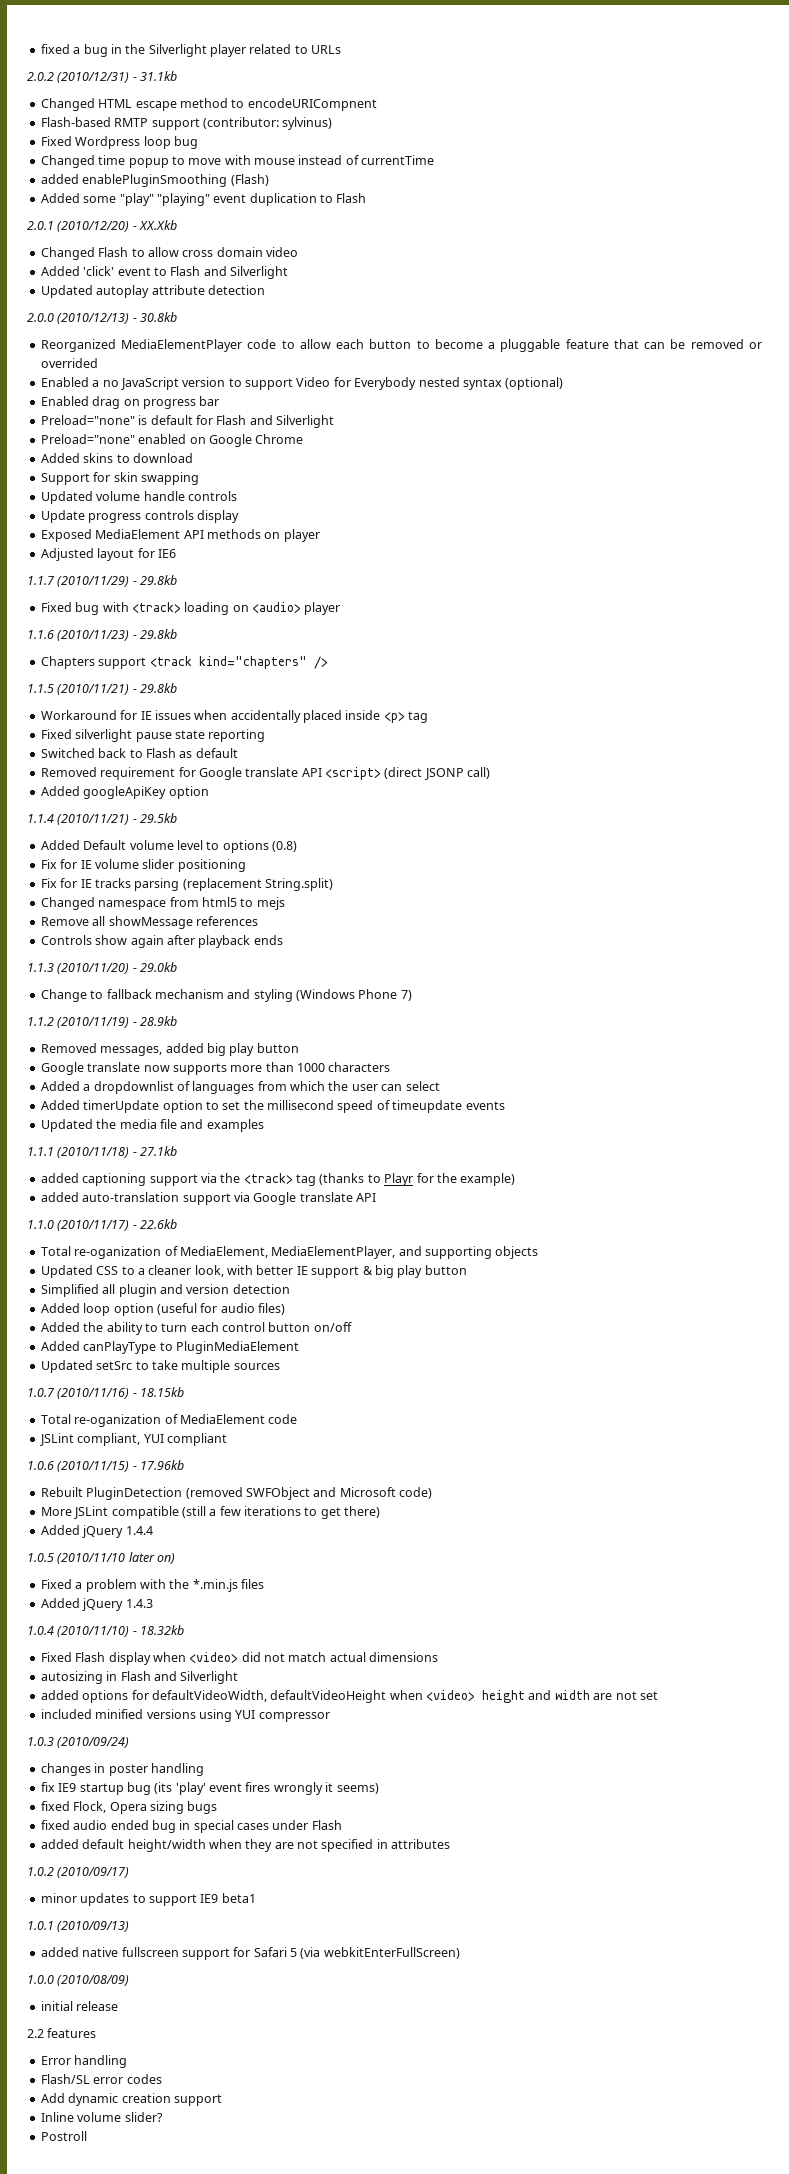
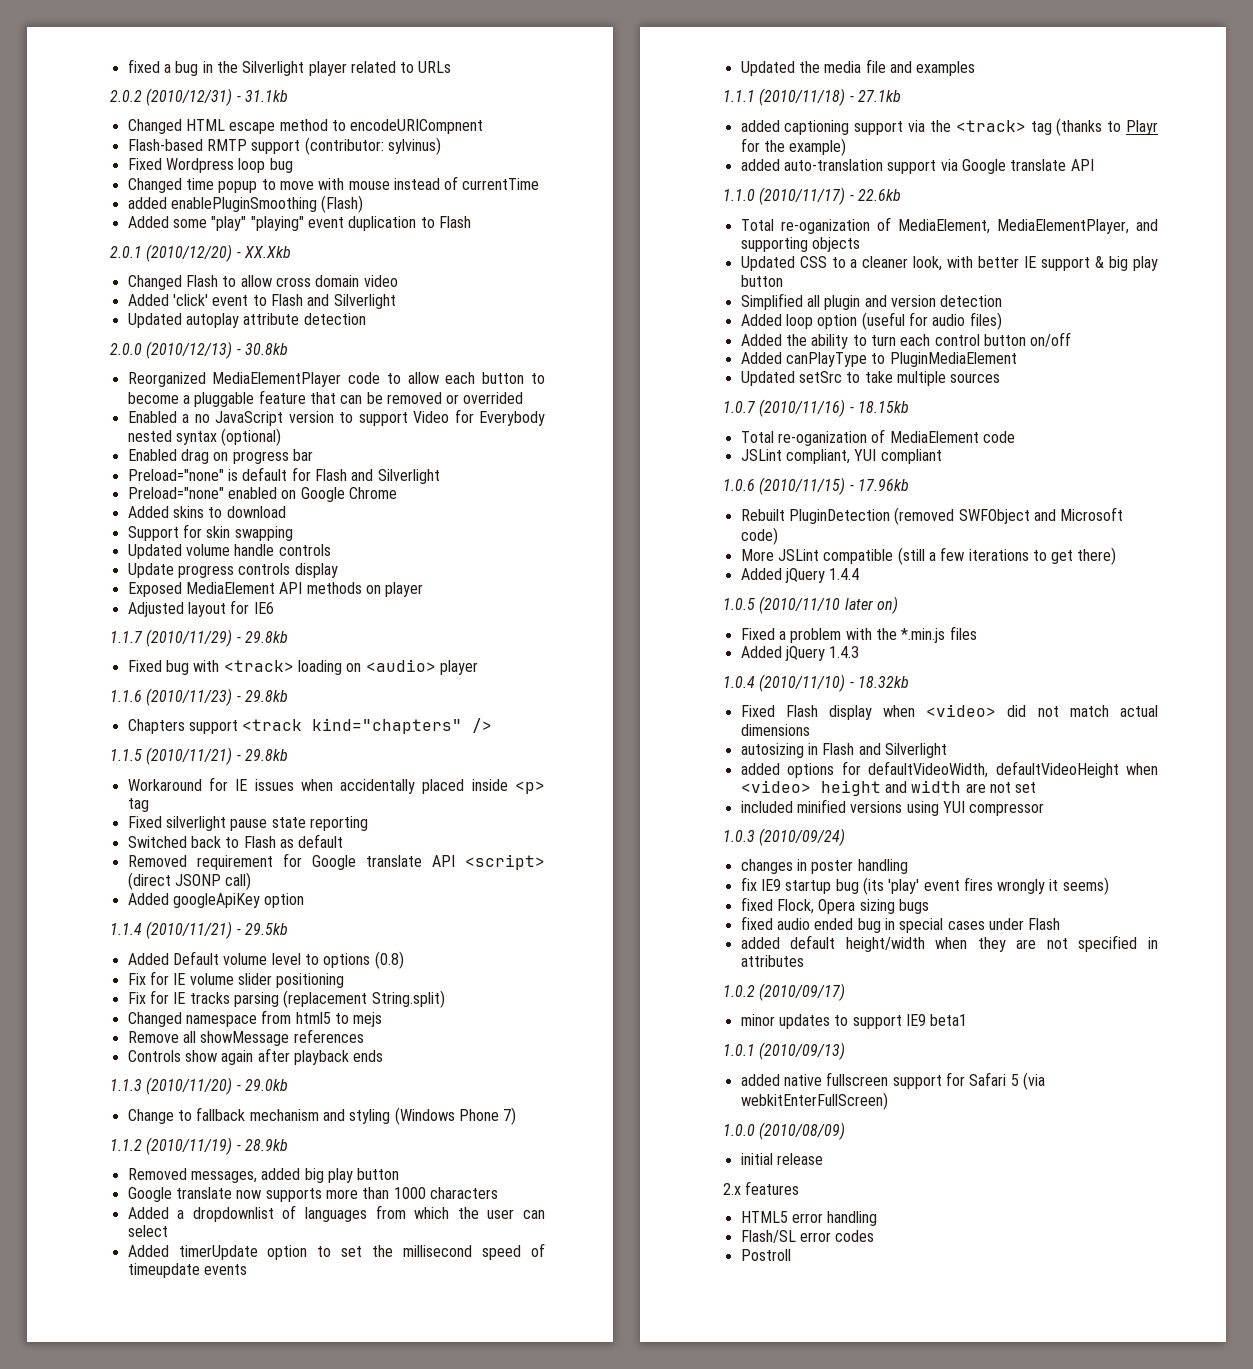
[27,2029,44,2038] 2.2 -> [723,1183,741,1195] 2.x
[40,2056,71,2065] Error -> [740,1211,823,1223] HTML5 error
[40,2093,222,2106] [40,2112,163,2122] // Add dynamic creation support // Inline volume slider? -> (875, 1236) none

